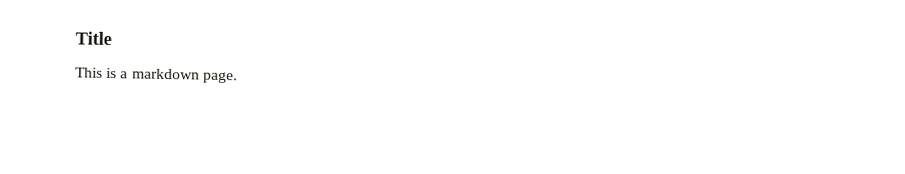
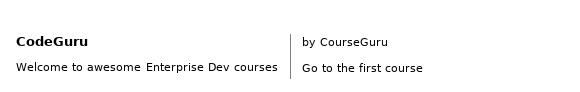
[75,31,112,46] [75,67,238,84] Title // This is a markdown page. -> [16,36,88,46] [16,62,278,73] [302,37,388,48] [302,63,423,72] CodeGuru // Welcome to awesome Enterprise Dev courses by CourseGuru // Go to the first course

